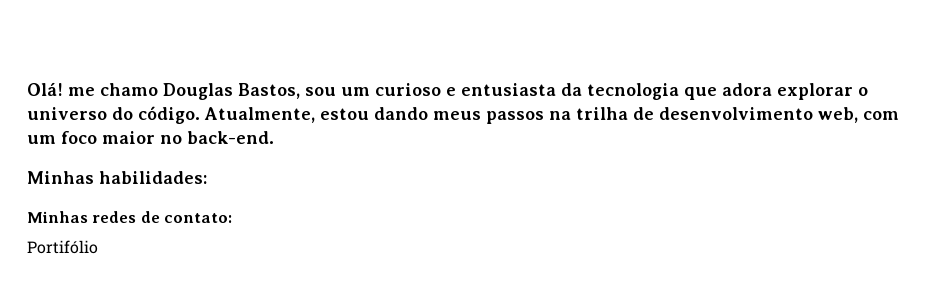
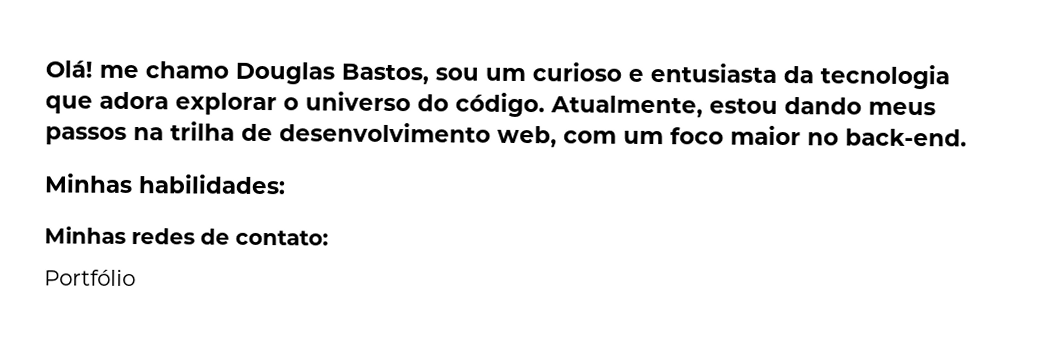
[27,240,98,254] Portifólio -> [44,269,136,287] Portfólio

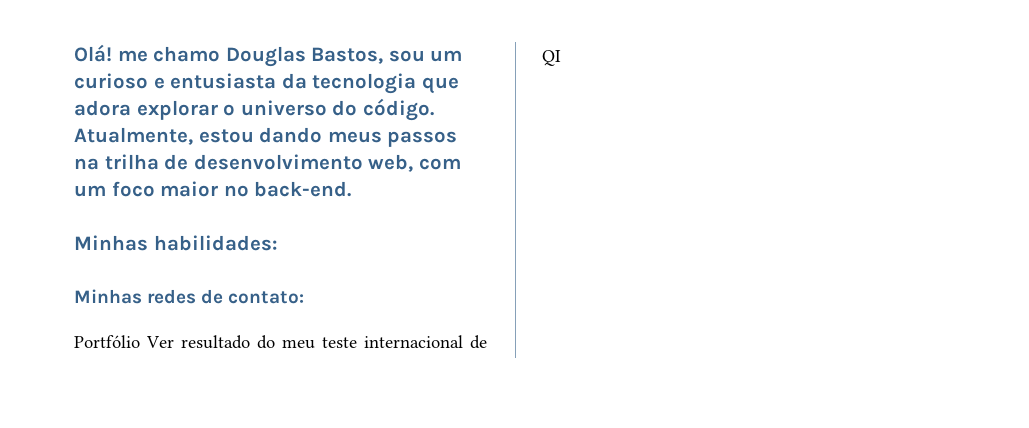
(136, 278) none -> [146,335,487,349] [542,50,561,66] Ver resultado do meu teste internacional de QI

